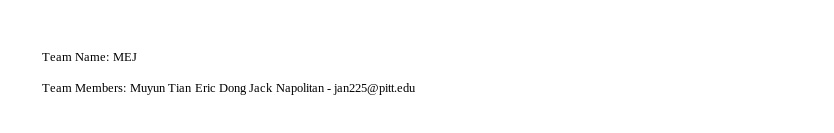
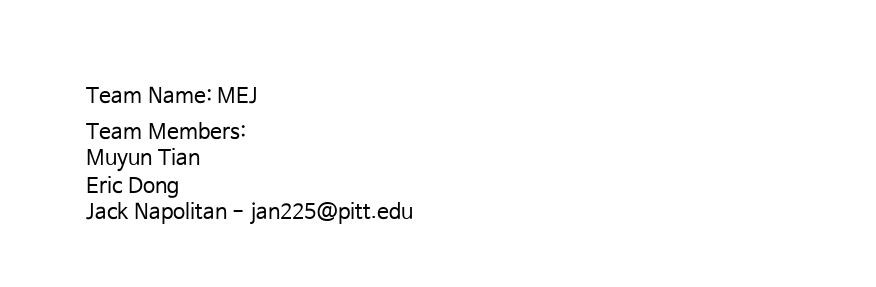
(127, 87) none -> (246, 131) //
(193, 88) none -> (200, 157) //
(247, 89) none -> (179, 187) //

